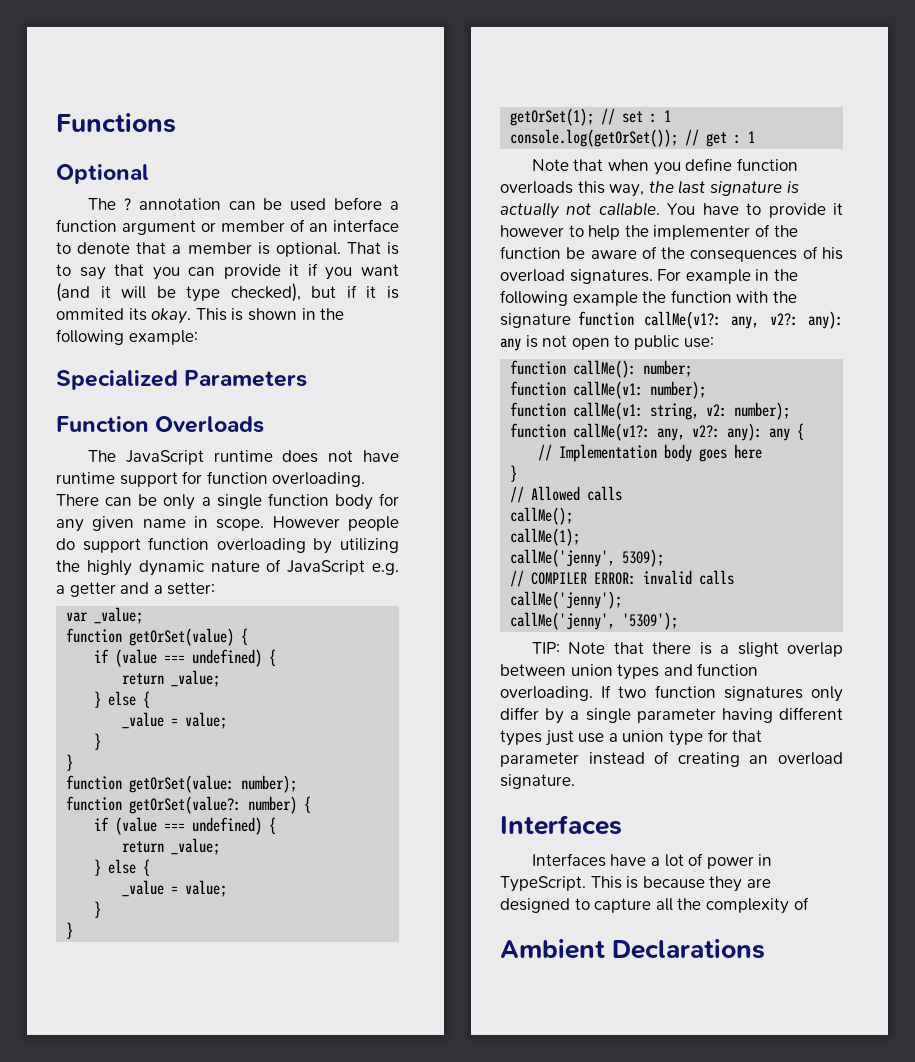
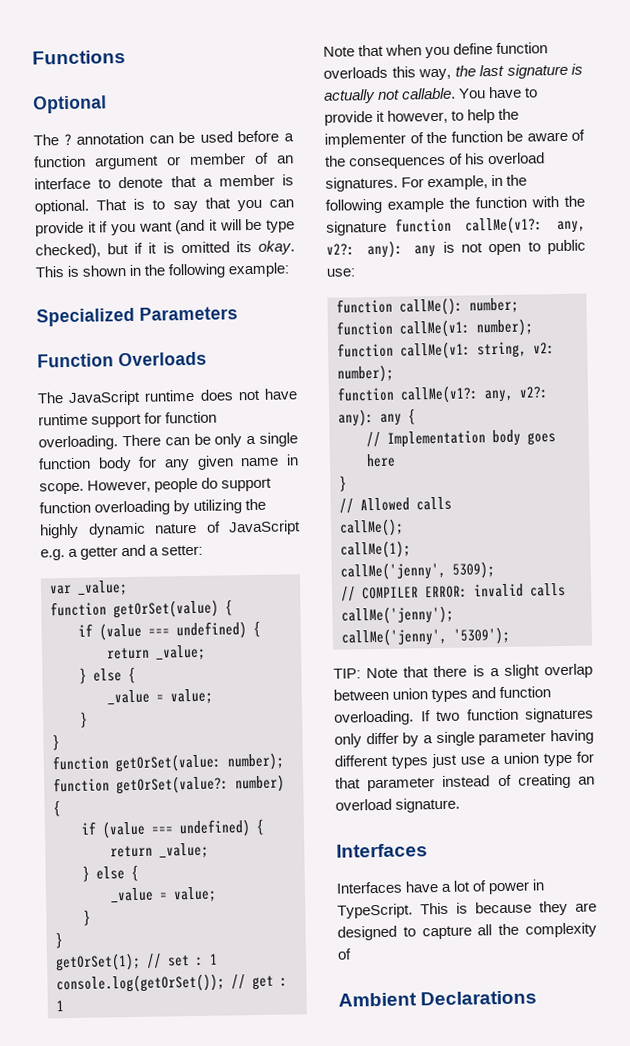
[56,308,124,320] ommited -> [180,241,230,254] omitted
[272,516,340,528] However -> [87,479,152,493] However,
[500,225,564,237] however -> [387,109,449,124] however,
[685,269,751,284] example -> [427,175,489,191] example,

